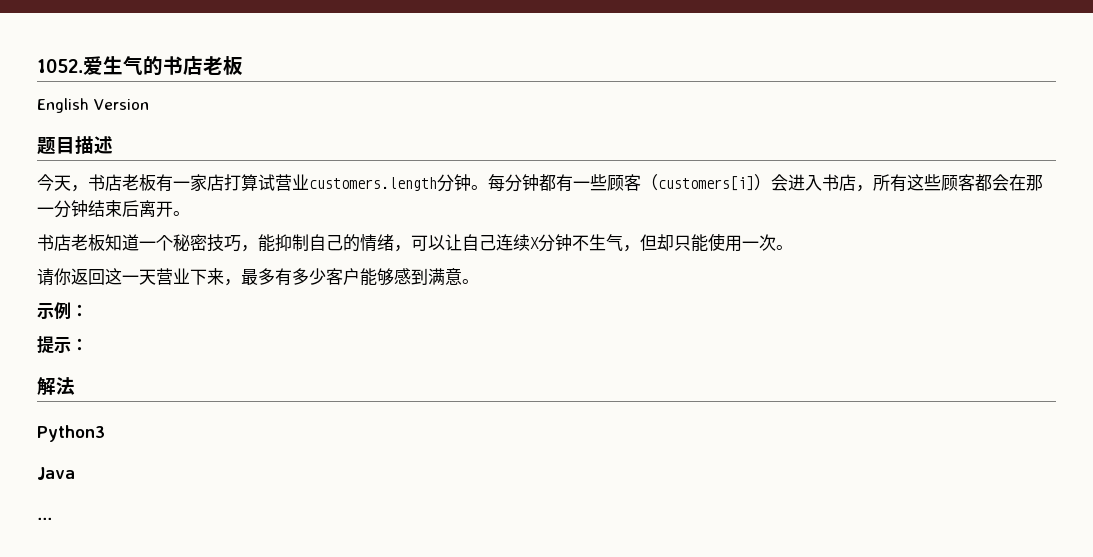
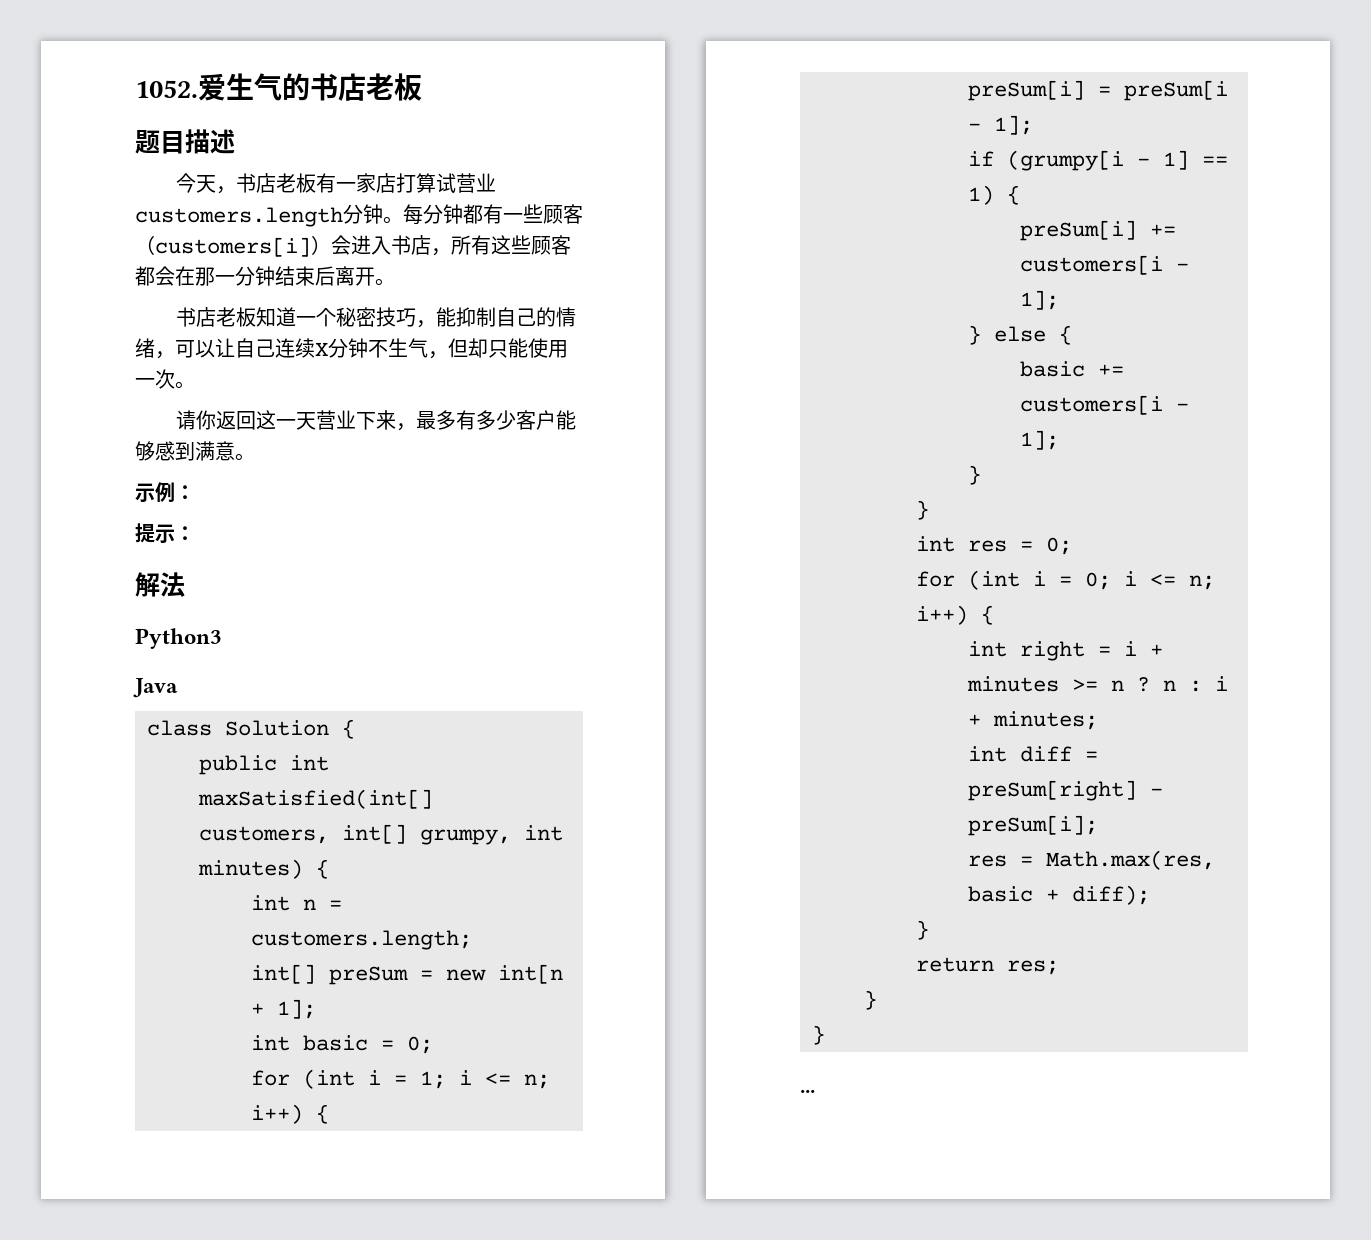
[37,98,149,113] // English Version -> (422, 87) none
(75, 473) none -> [147,719,355,739] [199,755,329,775] [198,789,433,809] [199,824,563,845] [198,859,329,879] [251,895,342,911] [251,930,472,950] [251,964,563,985] [251,999,316,1019] [251,1035,433,1054] [251,1069,550,1089] [251,1104,329,1124] [968,80,1228,101] [968,115,1033,135] [968,150,1228,171] [968,185,1020,205] [1020,220,1176,241] [1020,255,1189,275] [1020,290,1059,310] [968,325,1072,345] [1020,361,1124,377] [1020,395,1189,415] [1020,430,1059,450] [968,465,981,485] [916,500,929,520] [916,536,1072,555] [916,570,1215,590] [916,605,994,625] [968,641,1163,661] [967,676,1228,692] [968,711,1098,730] [968,746,1098,762] [968,780,1163,801] [968,815,1098,836] [968,850,1215,870] [968,885,1150,905] [916,920,929,940] [916,957,1059,975] [864,990,877,1010] [812,1025,825,1045] // class Solution { // public int maxSatisfied(int[] customers, int[] grumpy, int minutes) { // int n = customers.length; // int[] preSum = new int[n + 1]; // int basic = 0; // for (int i = 1; i <= n; i++) { // preSum[i] = preSum[i - 1]; // if (grumpy[i - 1] == 1) { // preSum[i] += customers[i - 1]; // } else { // basic += customers[i - 1]; // } // } // int res = 0; // for (int i = 0; i <= n; i++) { // int right = i + minutes >= n ? n : i + minutes; // int diff = preSum[right] - preSum[i]; // res = Math.max(res, basic + diff); // } // return res; // } // }

